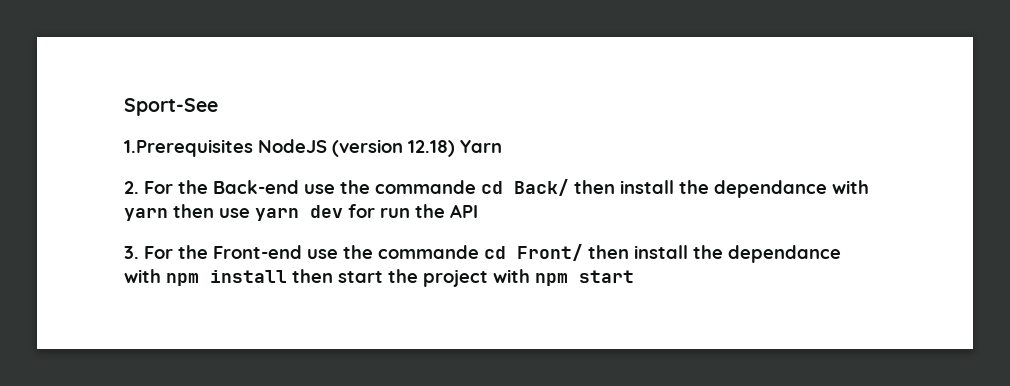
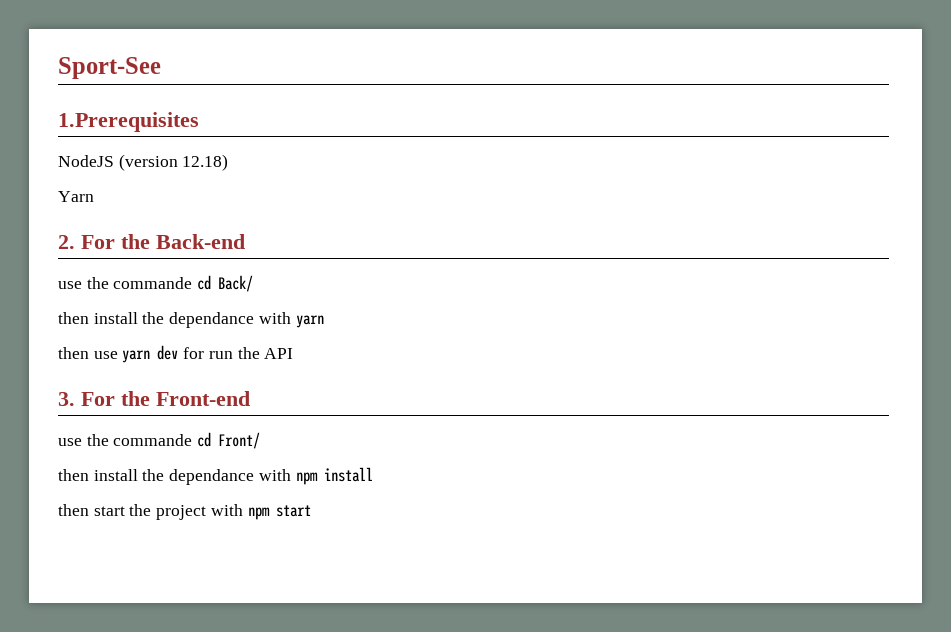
(253, 148) none -> (199, 122) //
(455, 148) none -> (229, 162) //
(299, 187) none -> (245, 241) //
(569, 187) none -> (254, 283) //
(168, 214) none -> (324, 321) //
(302, 252) none -> (250, 398) //
(583, 252) none -> (261, 440) //
(287, 276) none -> (373, 474) //

